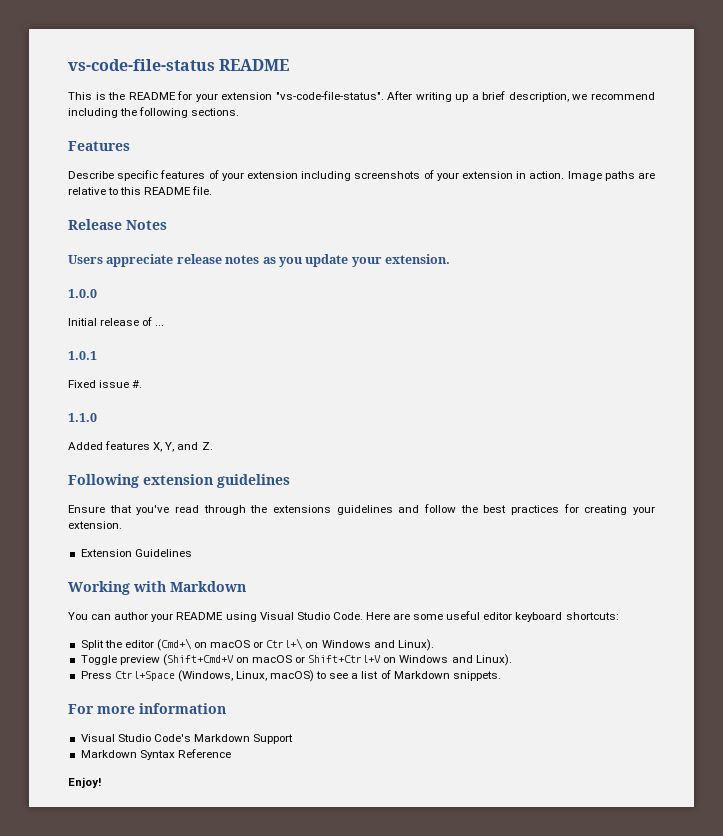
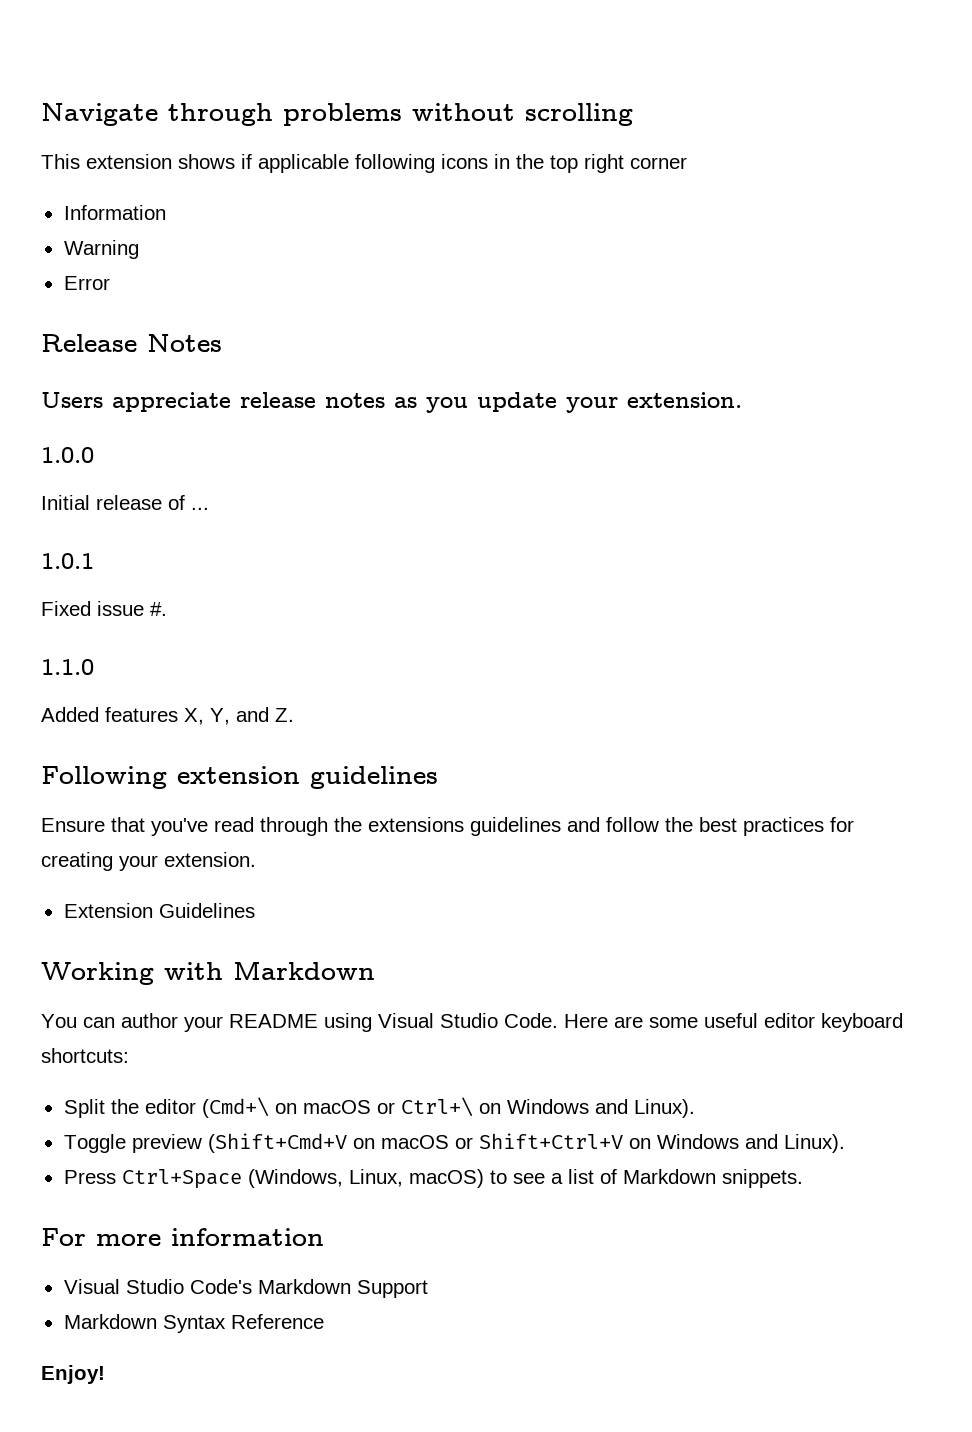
[68,59,290,71] [68,91,655,102] [68,107,240,118] [68,141,130,151] [68,170,655,181] [68,186,213,195] vs-code-file-status README // This is the README for your extension "vs-code-file-status". After writing up a brief description, we recommend including the following sections. // Features // Describe specific features of your extension including screenshots of your extension in action. Image paths are relative to this README file. -> [41,103,633,126] [41,154,687,173] [63,205,166,220] [63,240,139,259] [63,276,110,290] Navigate through problems without scrolling // This extension shows if applicable following icons in the top right corner // Information // Warning // Error

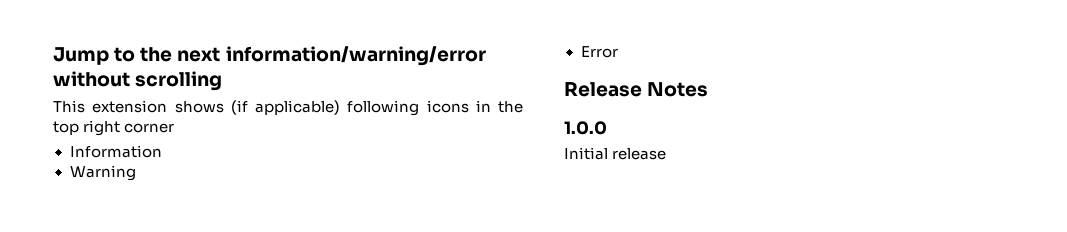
[41,103,402,126] Navigate through problems -> [53,46,486,66] Jump to the next information/warning/error
[241,154,349,173] if applicable -> [230,100,340,115] (if applicable)
[41,392,742,413] [41,447,94,463] [41,495,209,510] [41,553,94,569] [41,601,167,616] [41,659,94,675] [41,707,294,725] [41,766,438,789] [41,817,854,836] [41,852,256,871] [63,903,255,918] [41,961,375,985] [41,1013,903,1032] [41,1048,129,1063] [63,1097,695,1118] [63,1133,845,1153] [63,1169,803,1189] [41,1228,324,1246] [63,1279,428,1298] [63,1314,324,1333] [41,1365,105,1384] Users appreciate release notes as you update your extension. // 1.0.0 // Initial release of ... // 1.0.1 // Fixed issue #. // 1.1.0 // Added features X, Y, and Z. // Following extension guidelines // Ensure that you've read through the extensions guidelines and follow the best practices for creating your extension. // Extension Guidelines // Working with Markdown // You can author your README using Visual Studio Code. Here are some useful editor keyboard shortcuts: // Split the editor (Cmd+\ on macOS or Ctrl+\ on Windows and Linux). // Toggle preview (Shift+Cmd+V on macOS or Shift+Ctrl+V on Windows and Linux). // Press Ctrl+Space (Windows, Linux, macOS) to see a list of Markdown snippets. // For more information // Visual Studio Code's Markdown Support // Markdown Syntax Reference // Enjoy! -> [564,121,607,135] [564,147,667,160] 1.0.0 // Initial release

